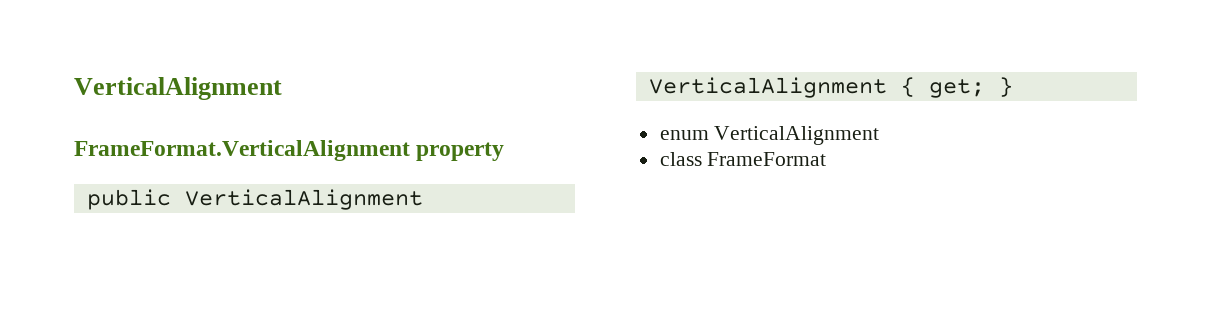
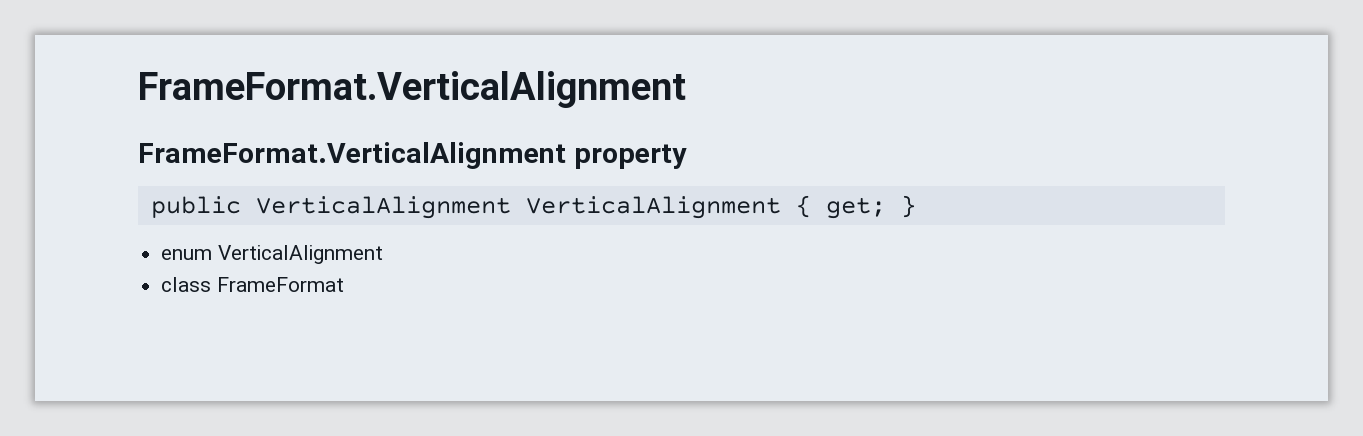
[74,77,282,100] VerticalAlignment -> [138,71,686,108] FrameFormat.VerticalAlignment

